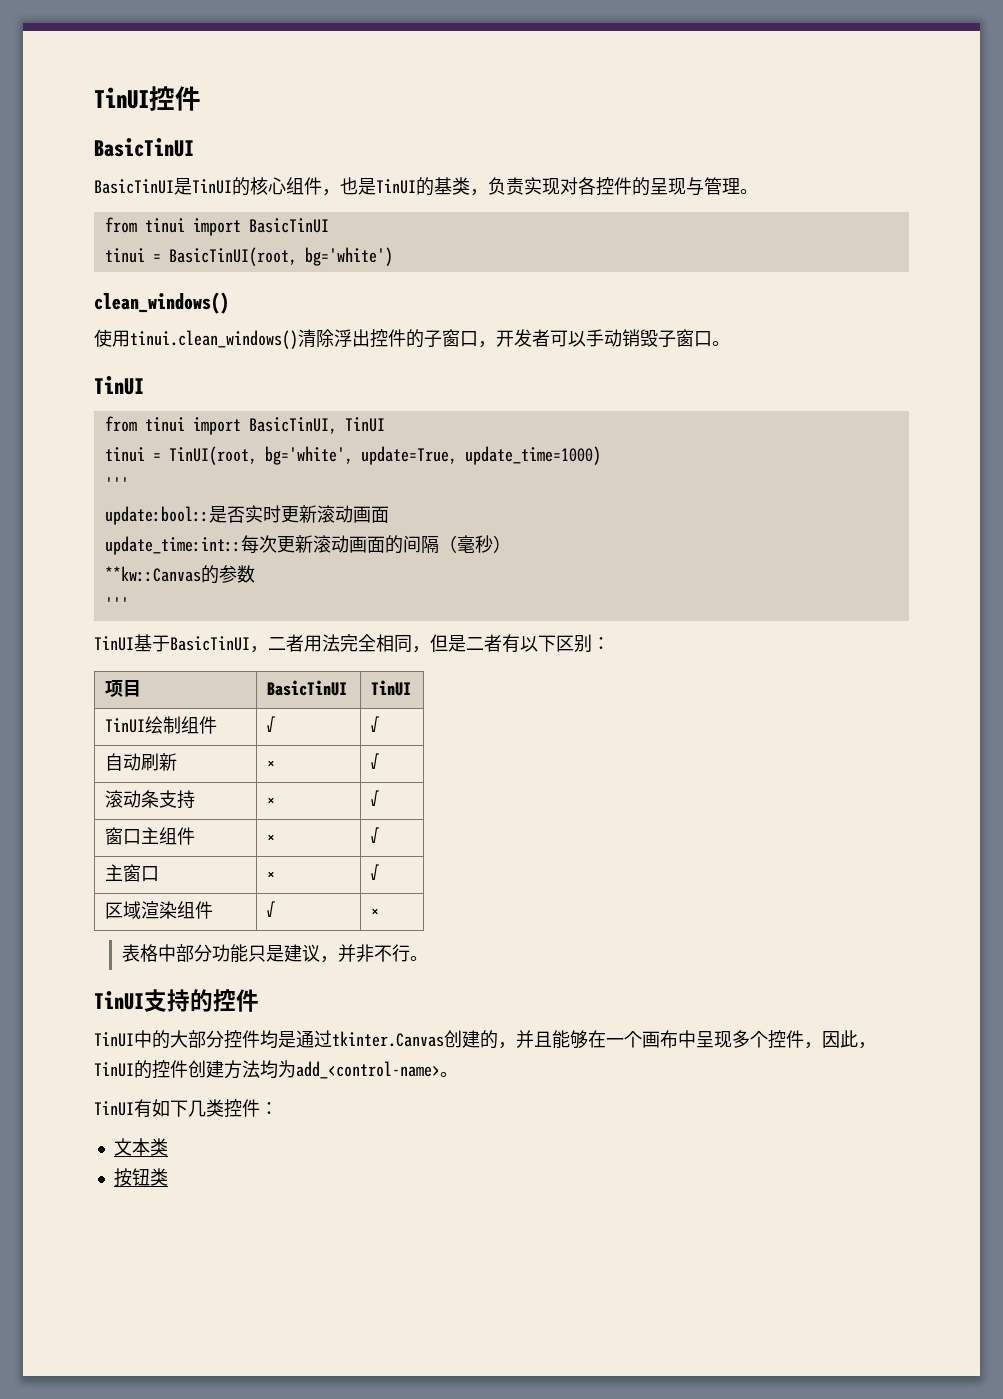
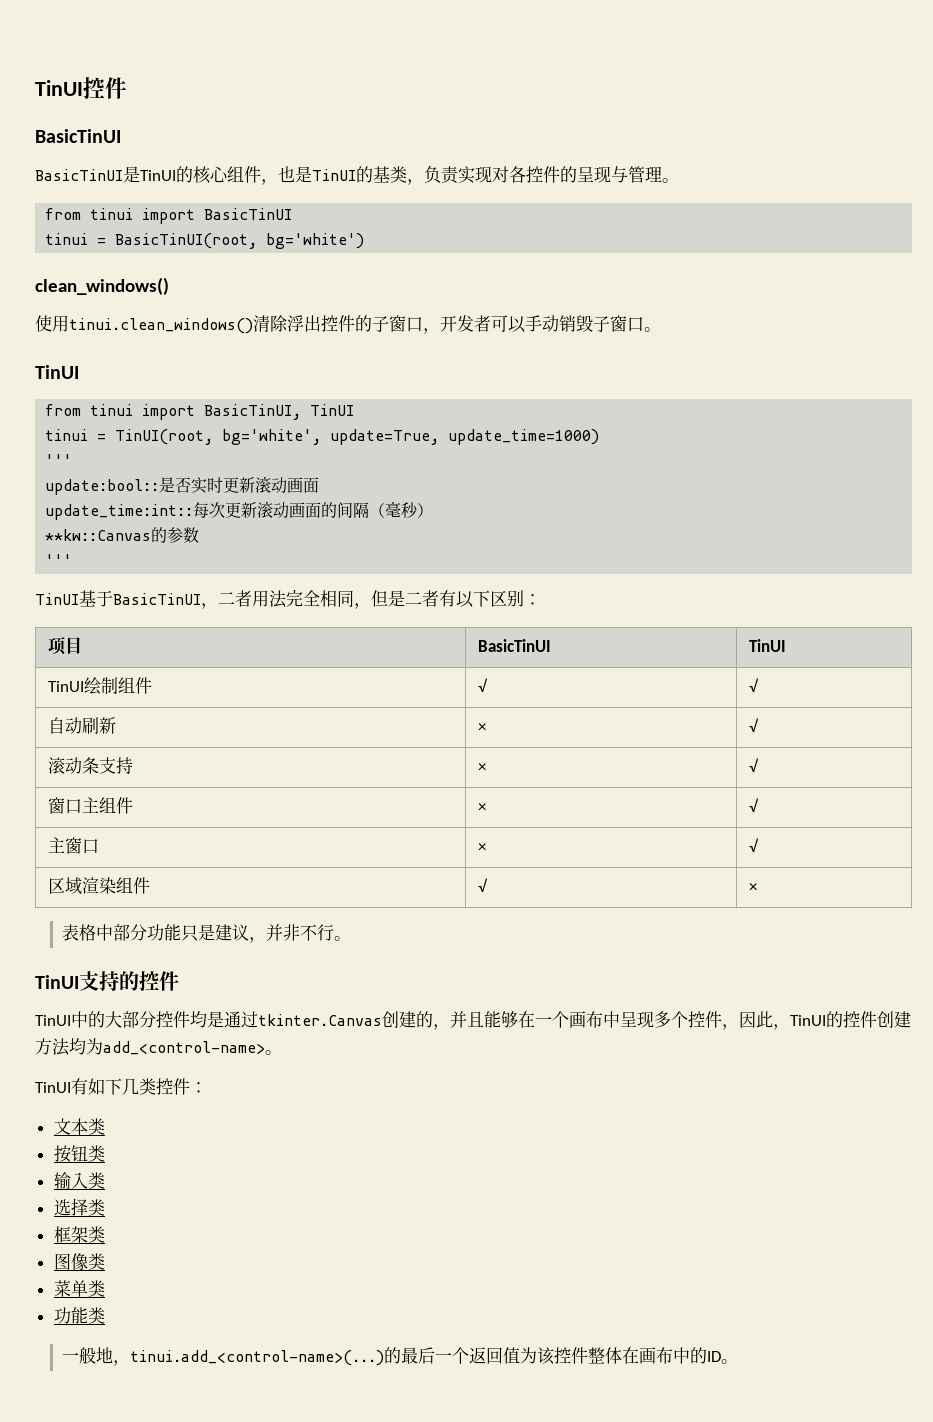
(168, 1177) none -> [53,1172,105,1189] [53,1198,105,1216] [53,1226,105,1243] [53,1253,105,1271] [53,1280,105,1297] [53,1307,105,1324] [62,1347,739,1366] // 输入类 // 选择类 // 框架类 // 图像类 // 菜单类 // 功能类 // 一般地，tinui.add_<control-name>(...)的最后一个返回值为该控件整体在画布中的ID。

